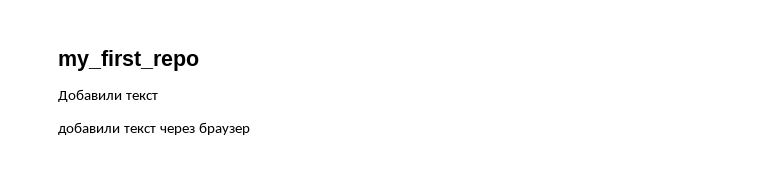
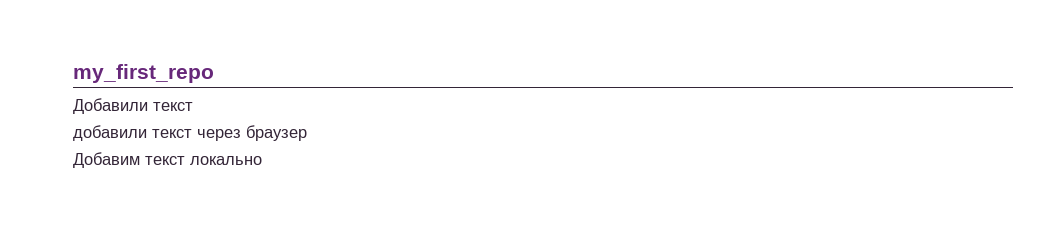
(250, 128) none -> [73,152,262,168] // Добавим текст локально

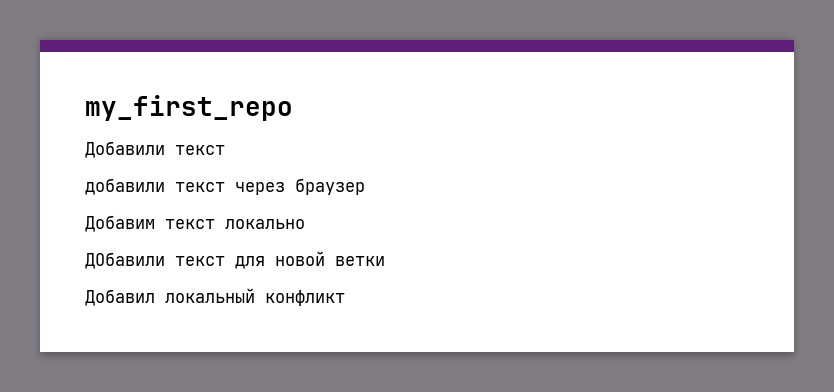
(262, 160) none -> [85,251,385,269] [85,288,345,306] // ДОбавили текст для новой ветки // Добавил локальный конфликт

